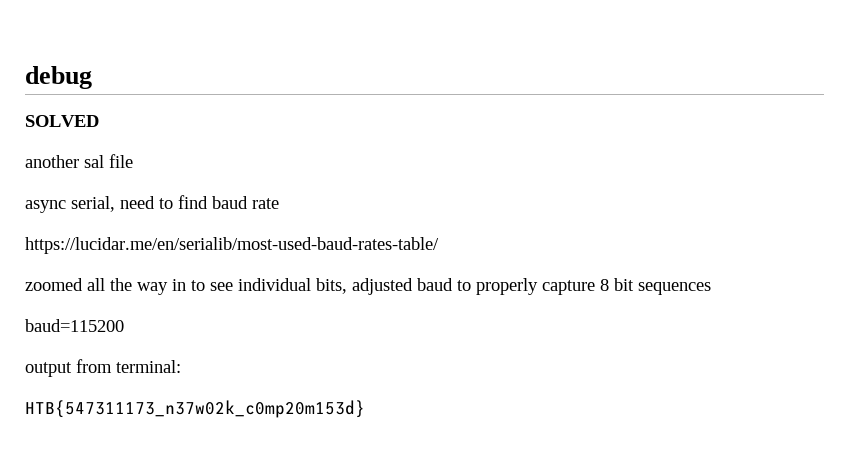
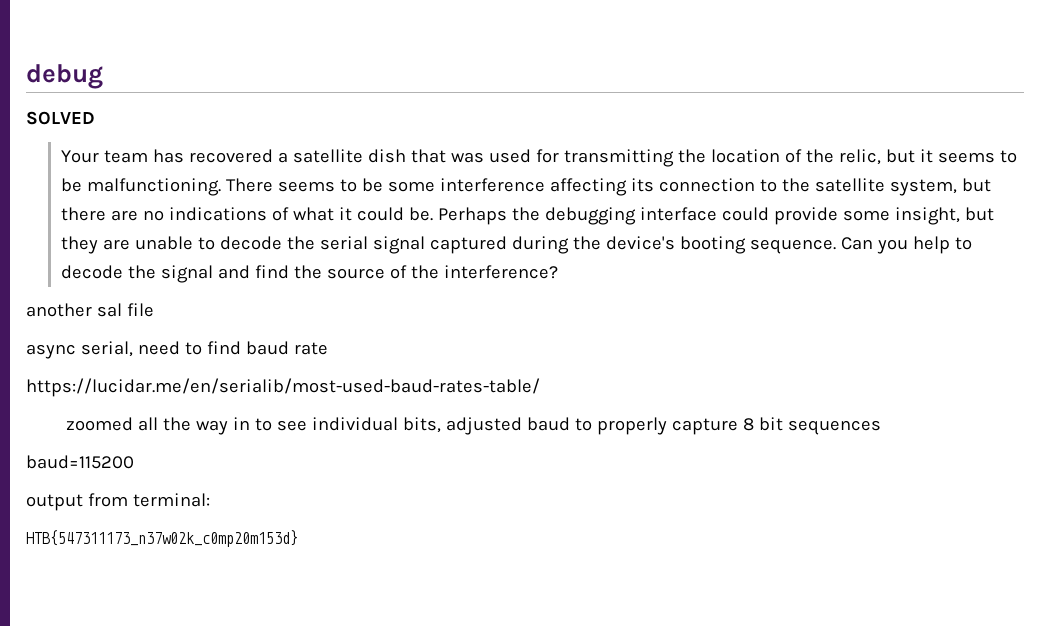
(99, 121) none -> [61,149,1018,167] [61,178,992,196] [61,207,995,225] [61,236,973,254] [61,265,559,283] // Your team has recovered a satellite dish that was used for transmitting the location of the relic, but it seems to be malfunctioning. There seems to be some interference affecting its connection to the satellite system, but there are no indications of what it could be. Perhaps the debugging interface could provide some insight, but they are unable to decode the serial signal captured during the device's booting sequence. Can you help to decode the signal and find the source of the interference?

